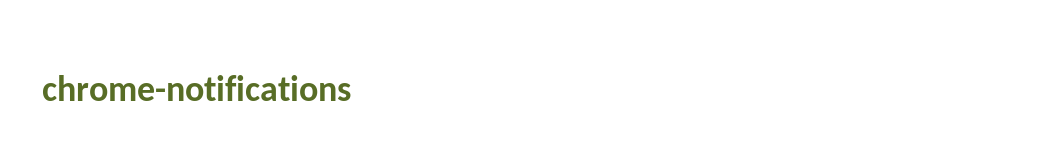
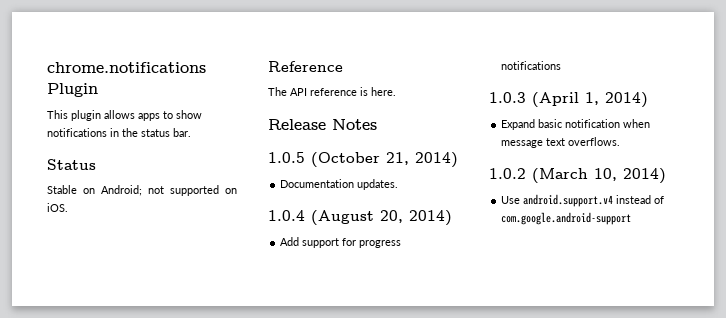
[42,75,351,101] chrome-notifications -> [47,62,206,73] [47,83,98,97] [47,110,202,121] [47,128,191,137] [47,159,96,170] [47,185,237,196] [47,203,68,212] [268,61,343,72] [268,87,396,96] [268,119,377,130] [268,152,458,168] [280,179,399,190] [268,210,452,226] [280,237,402,248] [501,61,562,70] [489,92,648,108] [501,119,651,130] [501,137,621,148] [489,168,666,184] [501,194,665,207] [501,212,632,225] chrome.notifications Plugin // This plugin allows apps to show notifications in the status bar. // Status // Stable on Android; not supported on iOS. // Reference // The API reference is here. // Release Notes // 1.0.5 (October 21, 2014) // Documentation updates. // 1.0.4 (August 20, 2014) // Add support for progress notifications // 1.0.3 (April 1, 2014) // Expand basic notification when message text overflows. // 1.0.2 (March 10, 2014) // Use android.support.v4 instead of com.google.android-support

